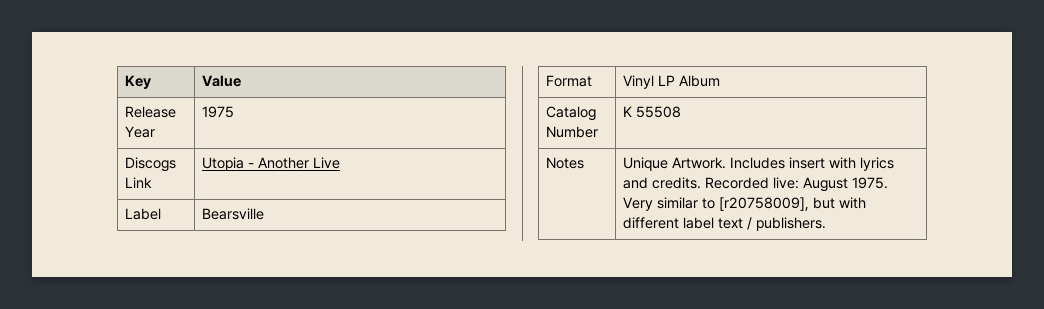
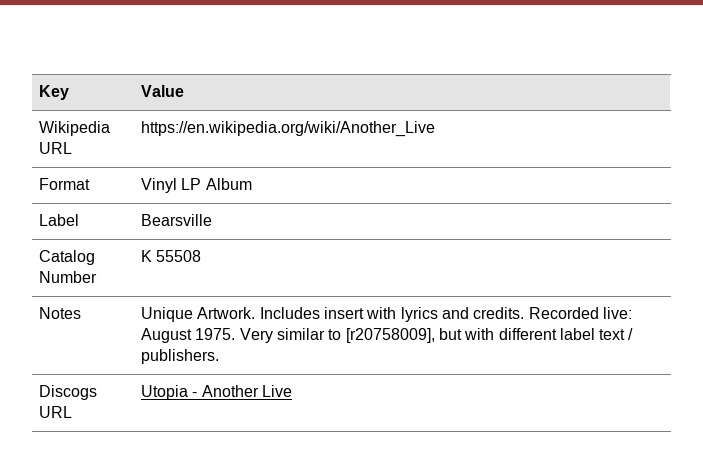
[124,106,176,118] [124,126,155,138] [201,106,234,118] [124,157,176,172] [124,177,152,188] [201,157,340,171] [124,208,161,220] [201,208,264,220] Release Year | 1975 // Discogs Link | Utopia - Another Live // Label | Bearsville -> [38,121,110,136] [38,142,72,154] [140,121,435,137] Wikipedia URL | https://en.wikipedia.org/wiki/Another_Live
(720, 81) none -> [38,214,79,226] [140,214,212,226] // Label | Bearsville
(826, 224) none -> [38,385,97,400] [38,406,72,418] [140,385,292,400] // Discogs URL | Utopia - Another Live

